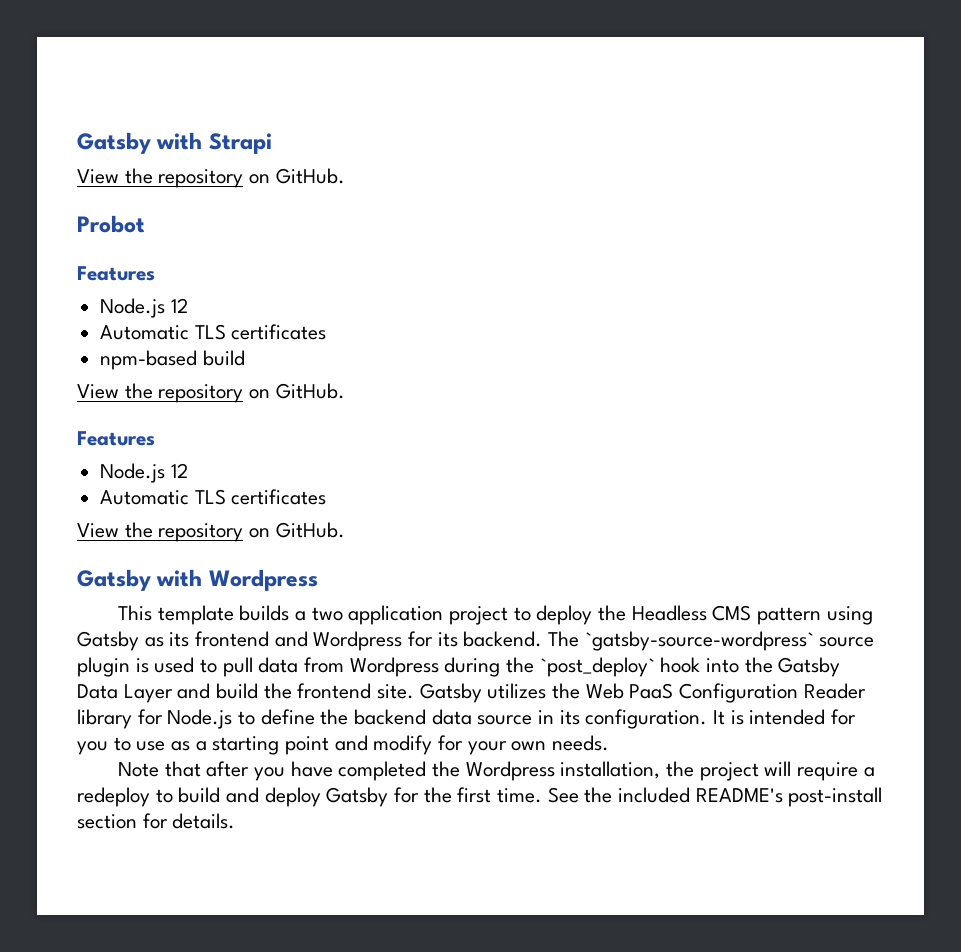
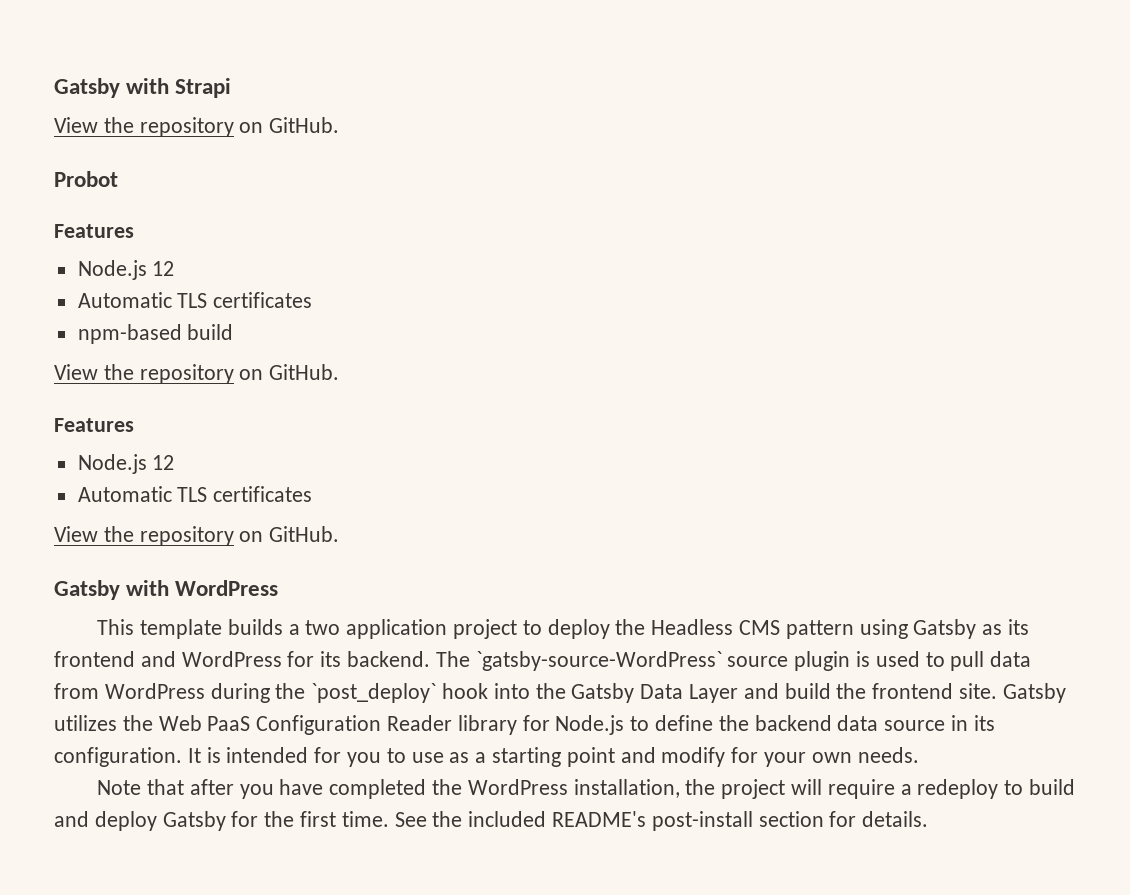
[208,569,318,591] Wordpress -> [175,580,279,596] WordPress
[313,631,403,651] Wordpress -> [181,651,282,667] WordPress
[584,631,814,651] `gatsby-source-wordpress` -> [475,651,722,671] `gatsby-source-WordPress`
[349,657,439,677] Wordpress -> [104,683,205,699] WordPress
[465,761,555,781] Wordpress -> [467,779,568,795] WordPress

